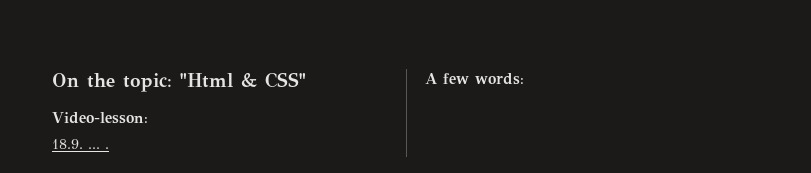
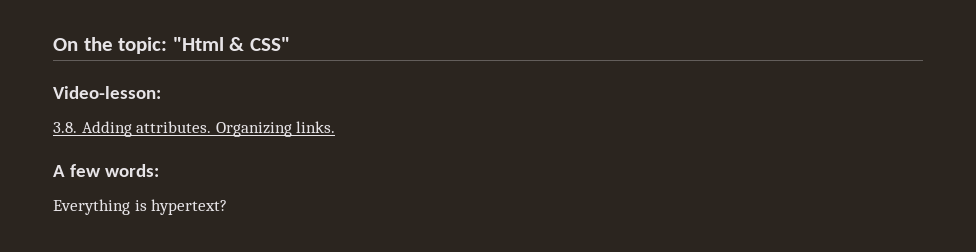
[52,139,109,149] 18.9. ... . -> [53,121,336,137] 3.8. Adding attributes. Organizing links.
(524, 79) none -> [53,199,228,215] // Everything is hypertext?

